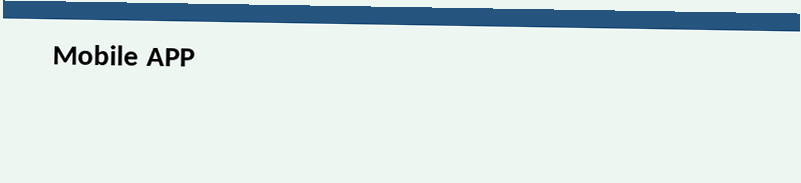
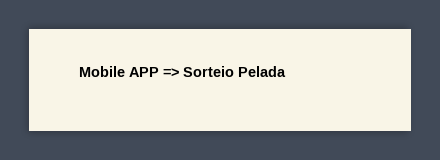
(195, 57) none -> [163,66,286,77] => Sorteio Pelada

